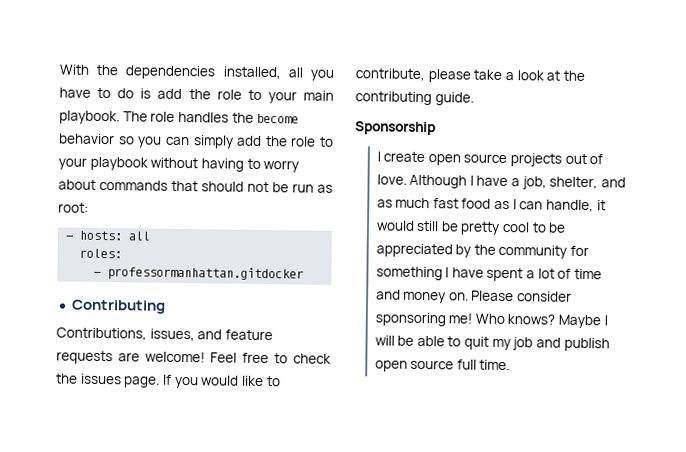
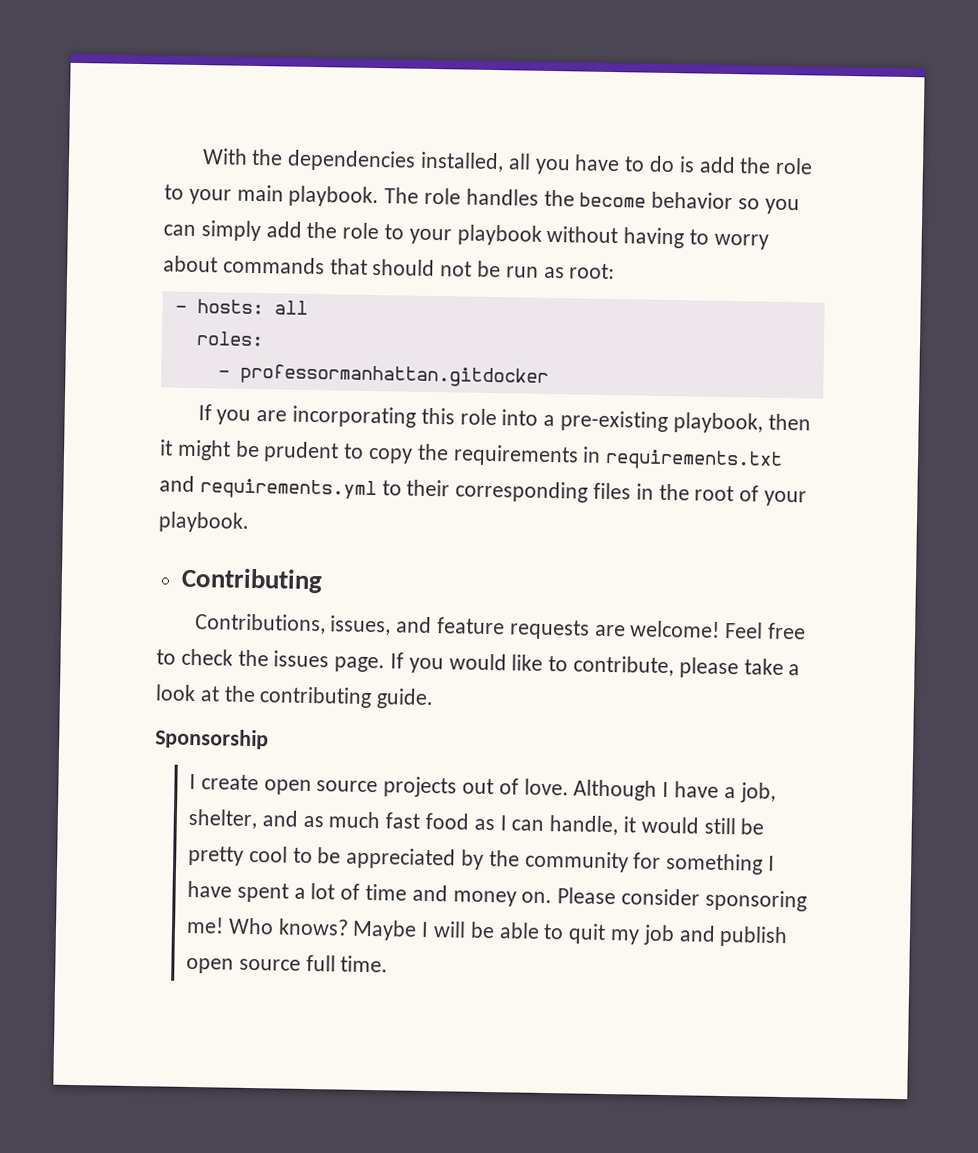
(305, 274) none -> [197,404,811,434] [160,439,784,471] [159,475,808,507] [158,511,250,533] // If you are incorporating this role into a pre-existing playbook, then it might be prudent to copy the requirements in requirements.txt and requirements.yml to their corresponding files in the root of your playbook.

